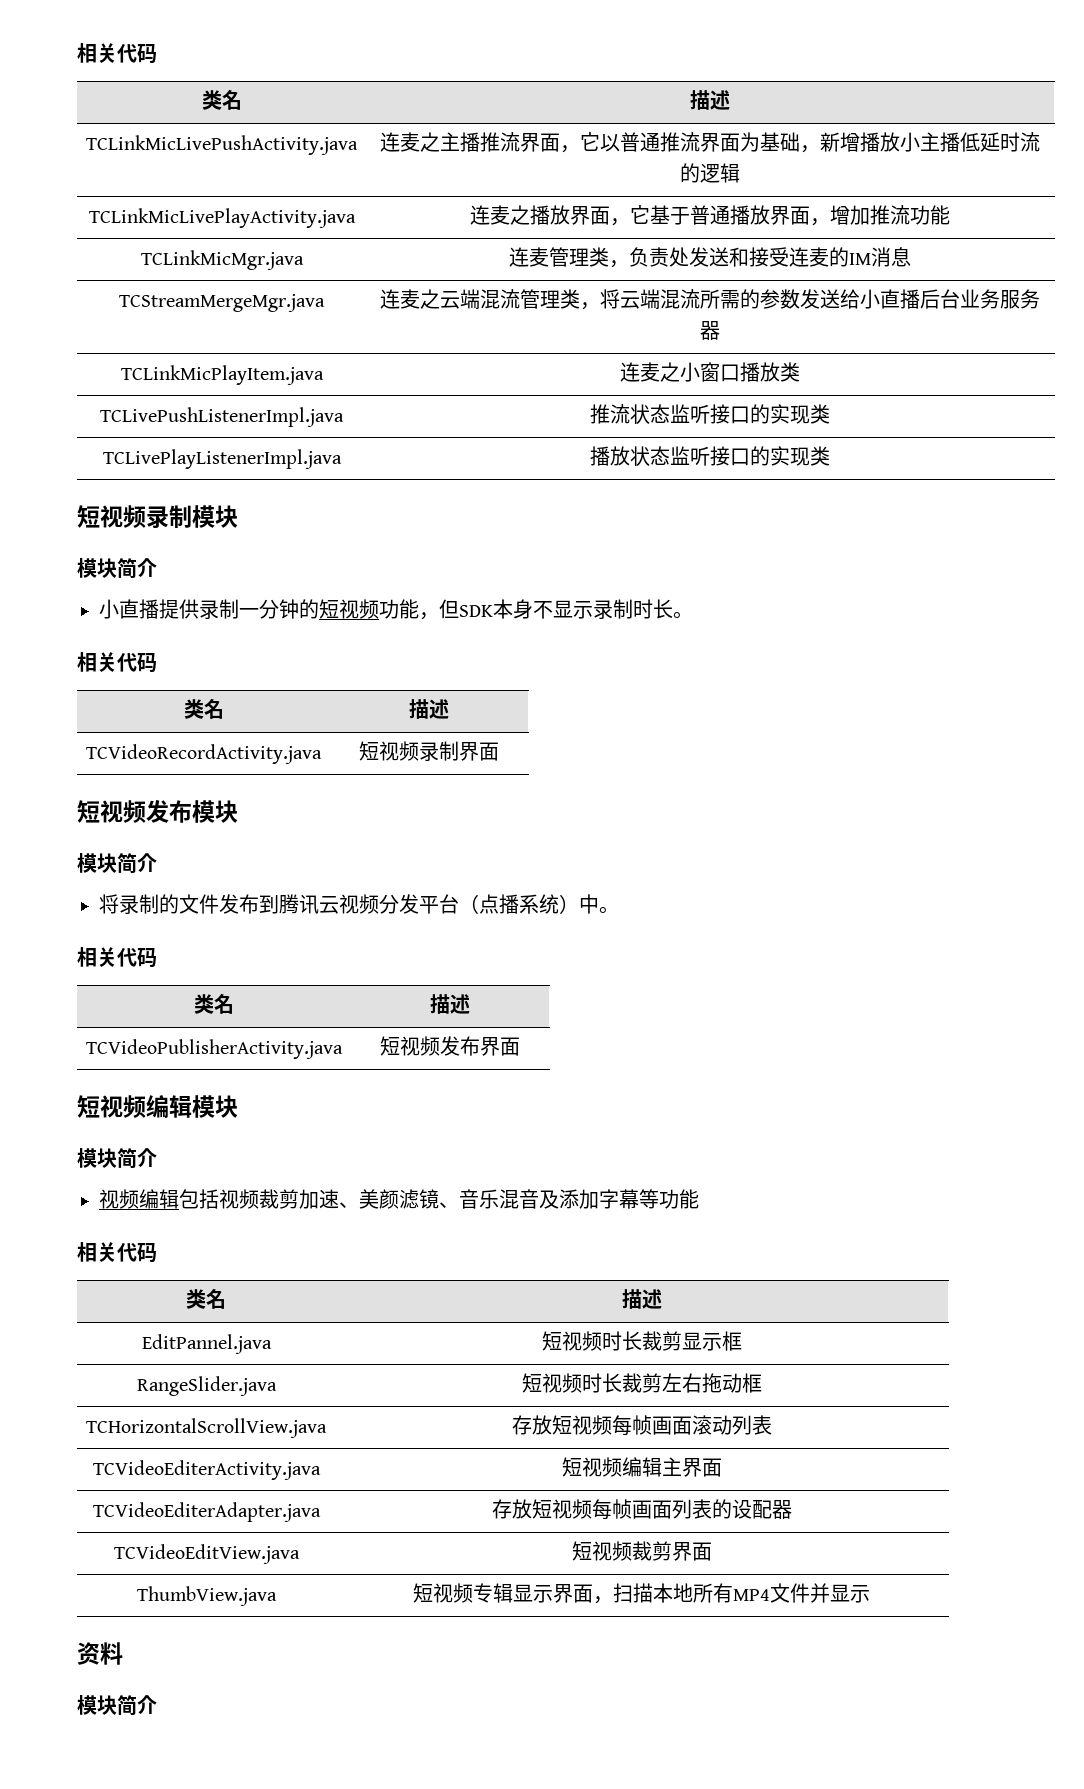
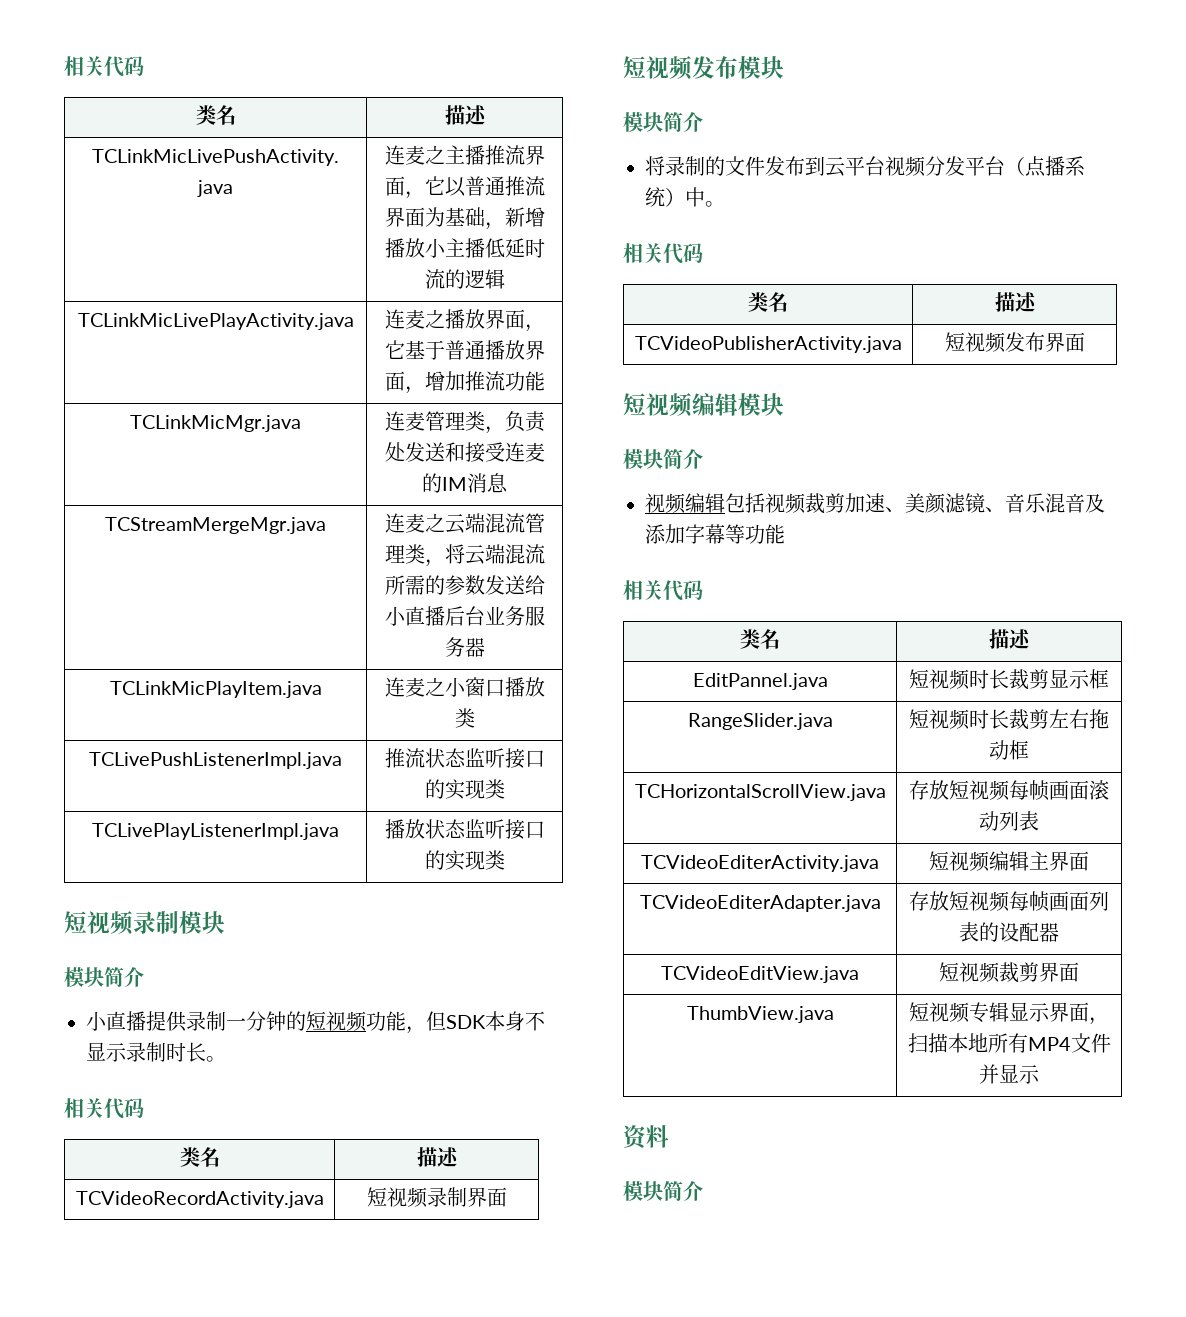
[279,894,339,914] 腾讯云 -> [825,156,885,177] 云平台

